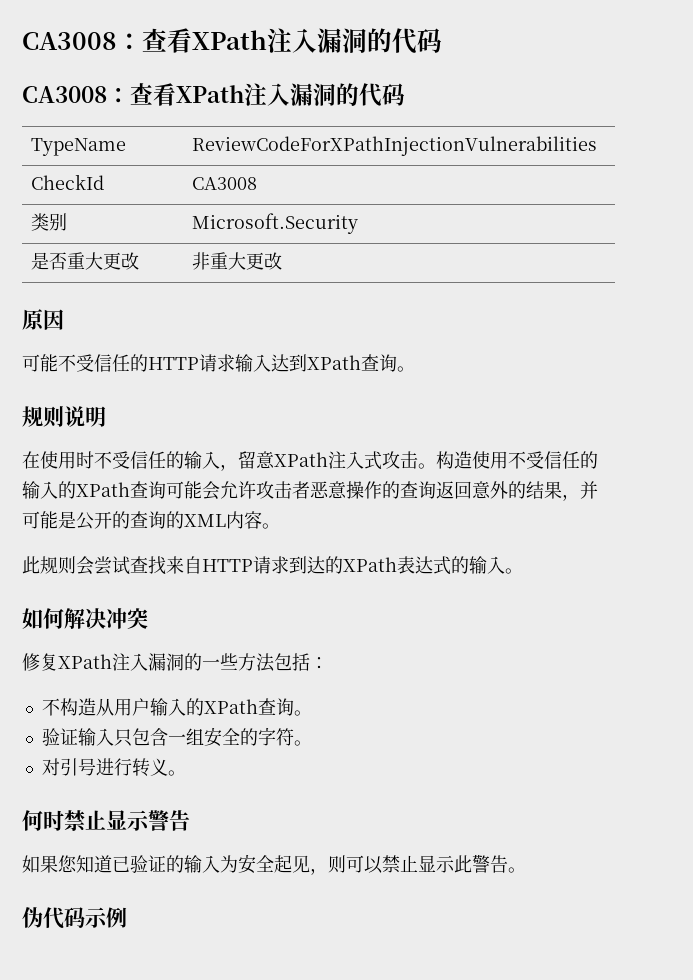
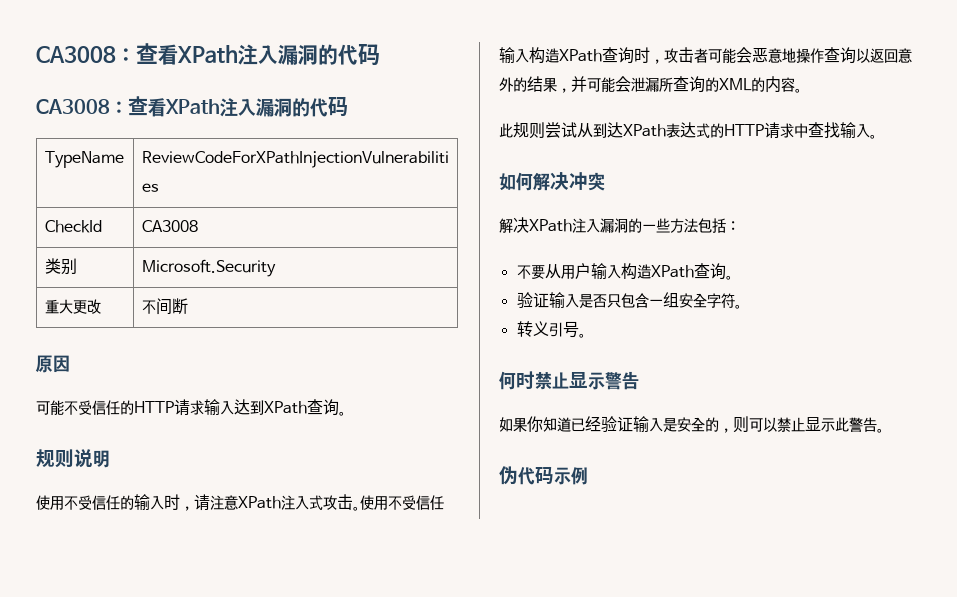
[31,252,68,270] 是否 -> (276, 268) none
[192,252,283,270] 非重大更改 -> [141,298,188,315] 不间断
[22,451,472,471] 在使用时不受信任的输入，留意XPath注入式攻击。构造 -> (110, 459) none
[58,481,436,500] 的XPath查询可能会允许攻击者恶意操作的查询 -> [164,494,444,511] [499,47,870,64] 时，请注意XPath注入式攻击。使用不受信任输入构造XPath查询时，攻击者可能会恶意地操作查询以
[58,511,130,530] 是公开的 -> [615,76,673,92] 会泄漏所
(226, 520) none -> [751,77,765,92] 的
[76,556,469,575] 会尝试查找来自HTTP请求到达的XPath表达式的 -> [545,122,840,139] 尝试从到达XPath表达式的HTTP请求中查找
[22,653,58,671] 修复 -> [499,217,529,233] 解决
[59,698,96,716] 构造 -> [530,265,545,279] 要
[185,698,204,716] 的 -> [620,263,651,280] 构造
(114, 737) none -> [578,294,607,309] 是否
[239,728,258,746] 的 -> (707, 300) none
[41,758,168,777] 对引号进行转义 -> [516,321,579,338] 转义引号
[58,854,310,874] 您知道已验证的输入为安全起见 -> [527,416,719,433] 你知道已经验证输入是安全的

